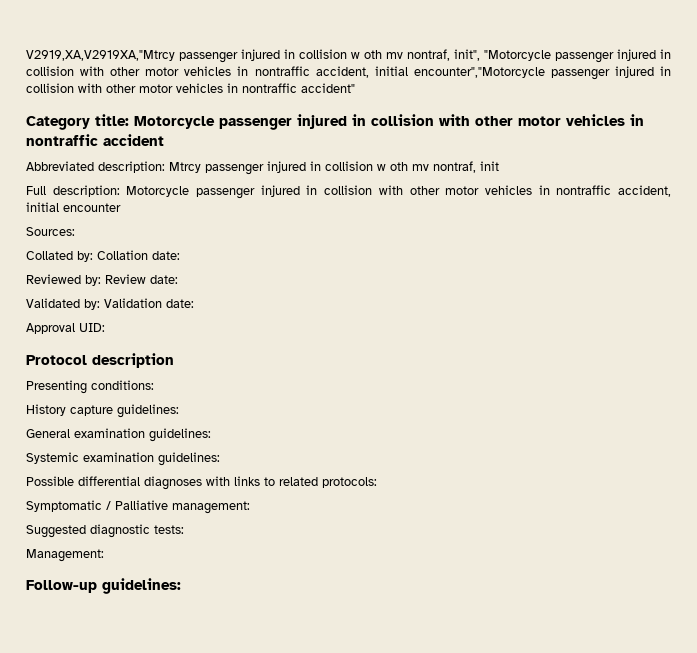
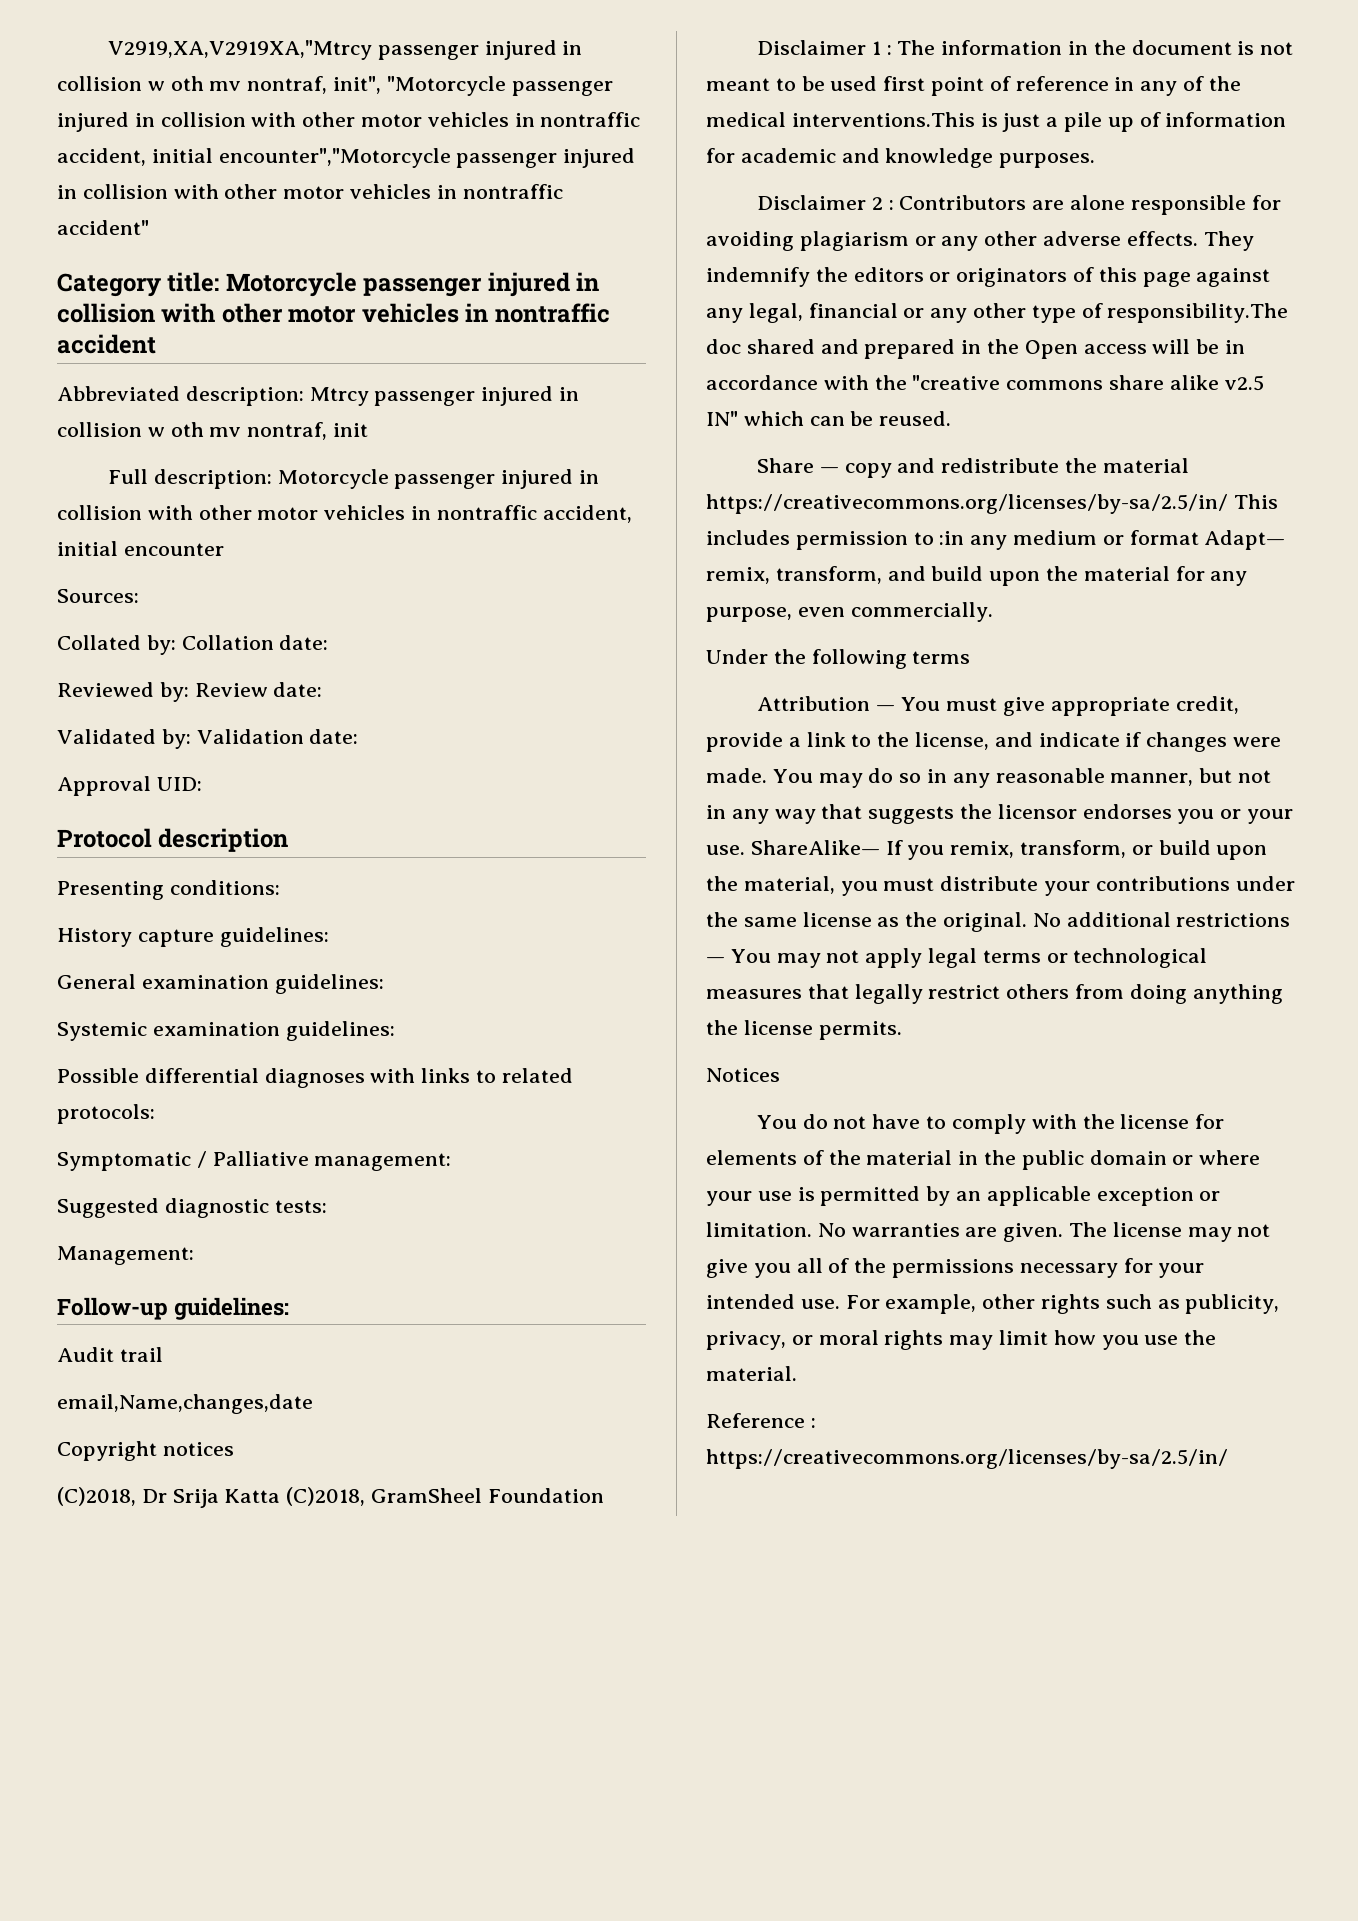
(181, 586) none -> [57,1347,163,1362] [57,1394,313,1414] [57,1441,234,1461] [57,1487,604,1508] [756,40,1294,55] [706,76,1241,96] [706,112,1287,132] [706,148,1096,168] [756,195,1281,215] [706,231,1254,251] [706,267,1271,287] [706,303,1289,323] [706,339,1246,359] [706,375,1264,391] [706,411,952,426] [756,458,1189,478] [706,494,1278,514] [706,530,1286,550] [706,566,1248,586] [706,602,993,622] [706,649,971,669] [756,696,1239,716] [706,732,1282,752] [706,768,1272,788] [706,804,1294,824] [706,840,1268,860] [706,876,1295,896] [706,912,1291,932] [706,948,1208,968] [706,984,1283,1004] [706,1020,902,1040] [706,1068,780,1082] [756,1114,1225,1134] [706,1150,1261,1170] [706,1186,1221,1206] [706,1222,1271,1242] [706,1258,1205,1278] [706,1294,1280,1314] [706,1330,1217,1350] [706,1366,797,1381] [706,1413,816,1428] [706,1449,1228,1469] // Audit trail // email,Name,changes,date // Copyright notices // (C)2018, Dr Srija Katta (C)2018, GramSheel Foundation // Disclaimer 1 : The information in the document is not meant to be used first point of reference in any of the medical interventions.This is just a pile up of information for academic and knowledge purposes. // Disclaimer 2 : Contributors are alone responsible for avoiding plagiarism or any other adverse effects. They indemnify the editors or originators of this page against any legal, financial or any other type of responsibility.The doc shared and prepared in the Open access will be in accordance with the "creative commons share alike v2.5 IN" which can be reused. // Share — copy and redistribute the material https://creativecommons.org/licenses/by-sa/2.5/in/ This includes permission to :in any medium or format Adapt— remix, transform, and build upon the material for any purpose, even commercially. // Under the following terms // Attribution — You must give appropriate credit, provide a link to the license, and indicate if changes were made. You may do so in any reasonable manner, but not in any way that suggests the licensor endorses you or your use. ShareAlike— If you remix, transform, or build upon the material, you must distribute your contributions under the same license as the original. No additional restrictions — You may not apply legal terms or technological measures that legally restrict others from doing anything the license permits. // Notices // You do not have to comply with the license for elements of the material in the public domain or where your use is permitted by an applicable exception or limitation. No warranties are given. The license may not give you all of the permissions necessary for your intended use. For example, other rights such as publicity, privacy, or moral rights may limit how you use the material. // Reference : https://creativecommons.org/licenses/by-sa/2.5/in/

